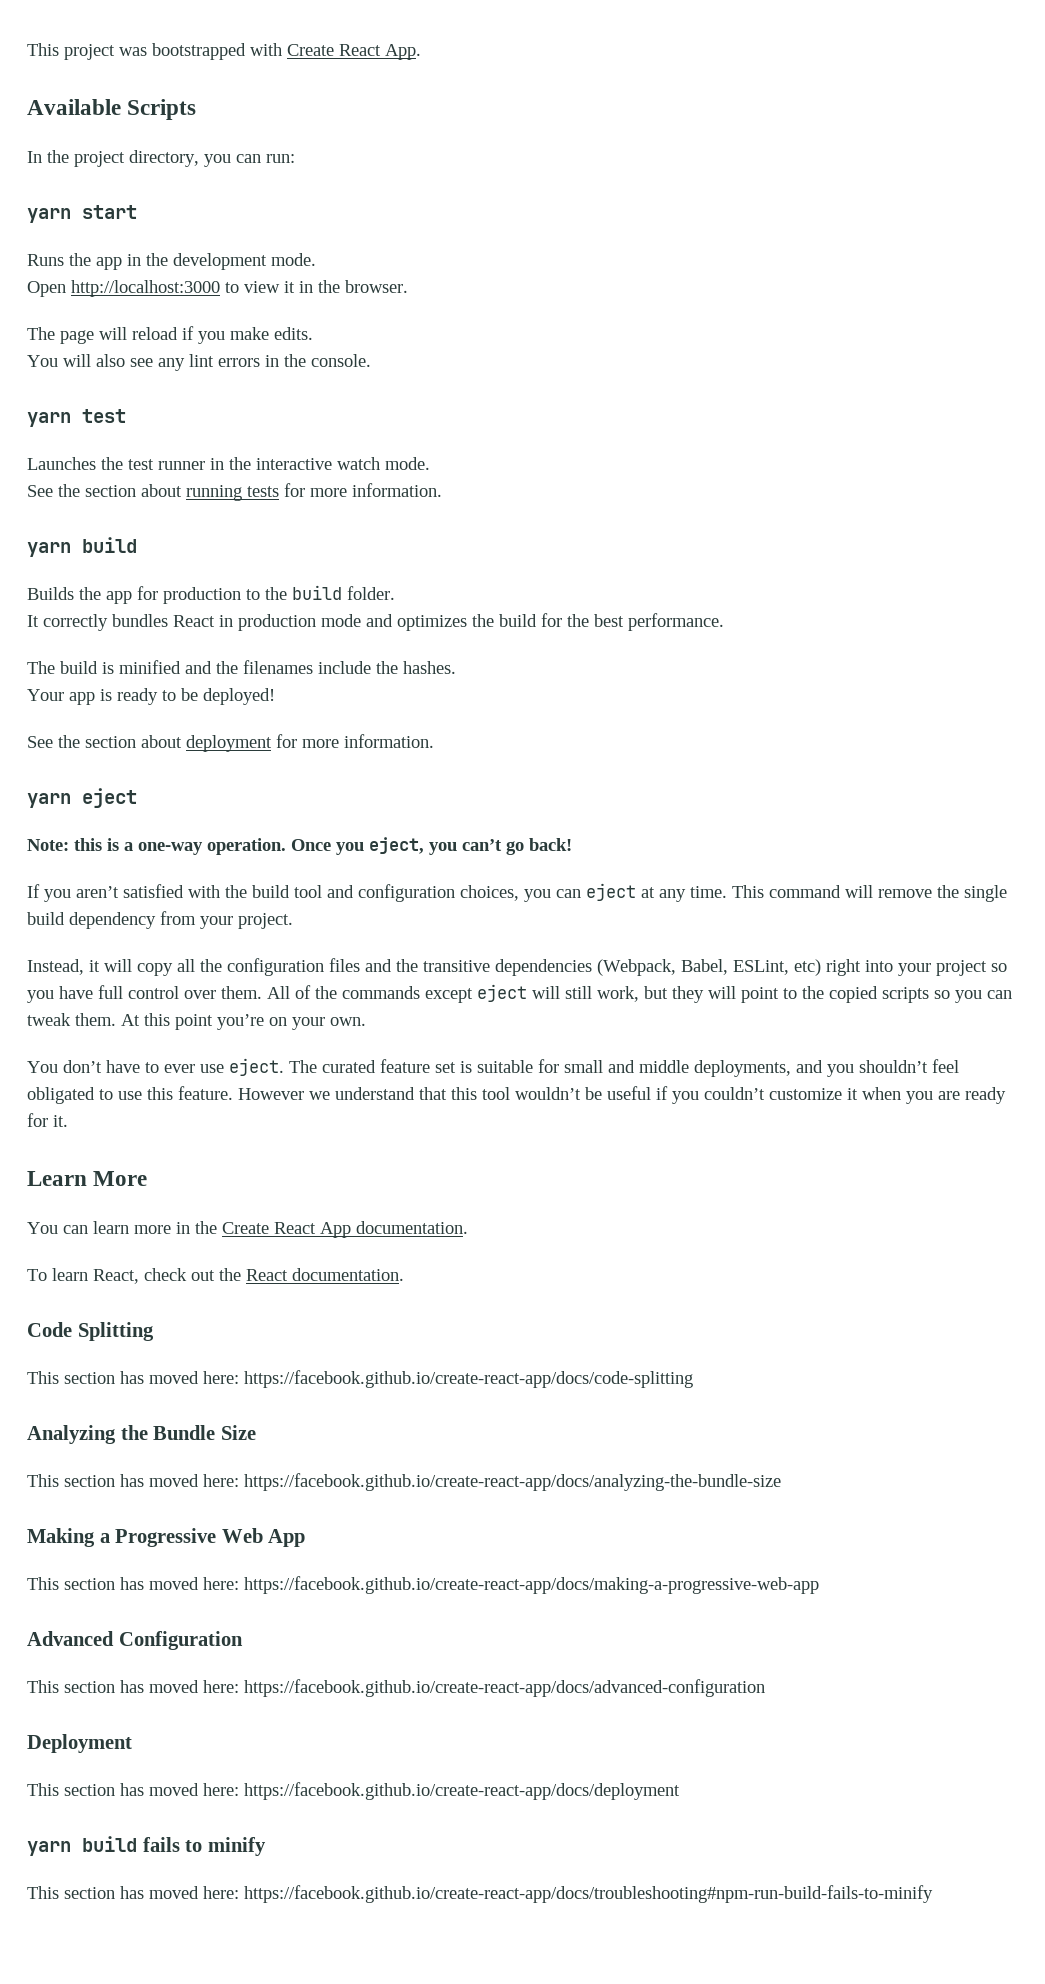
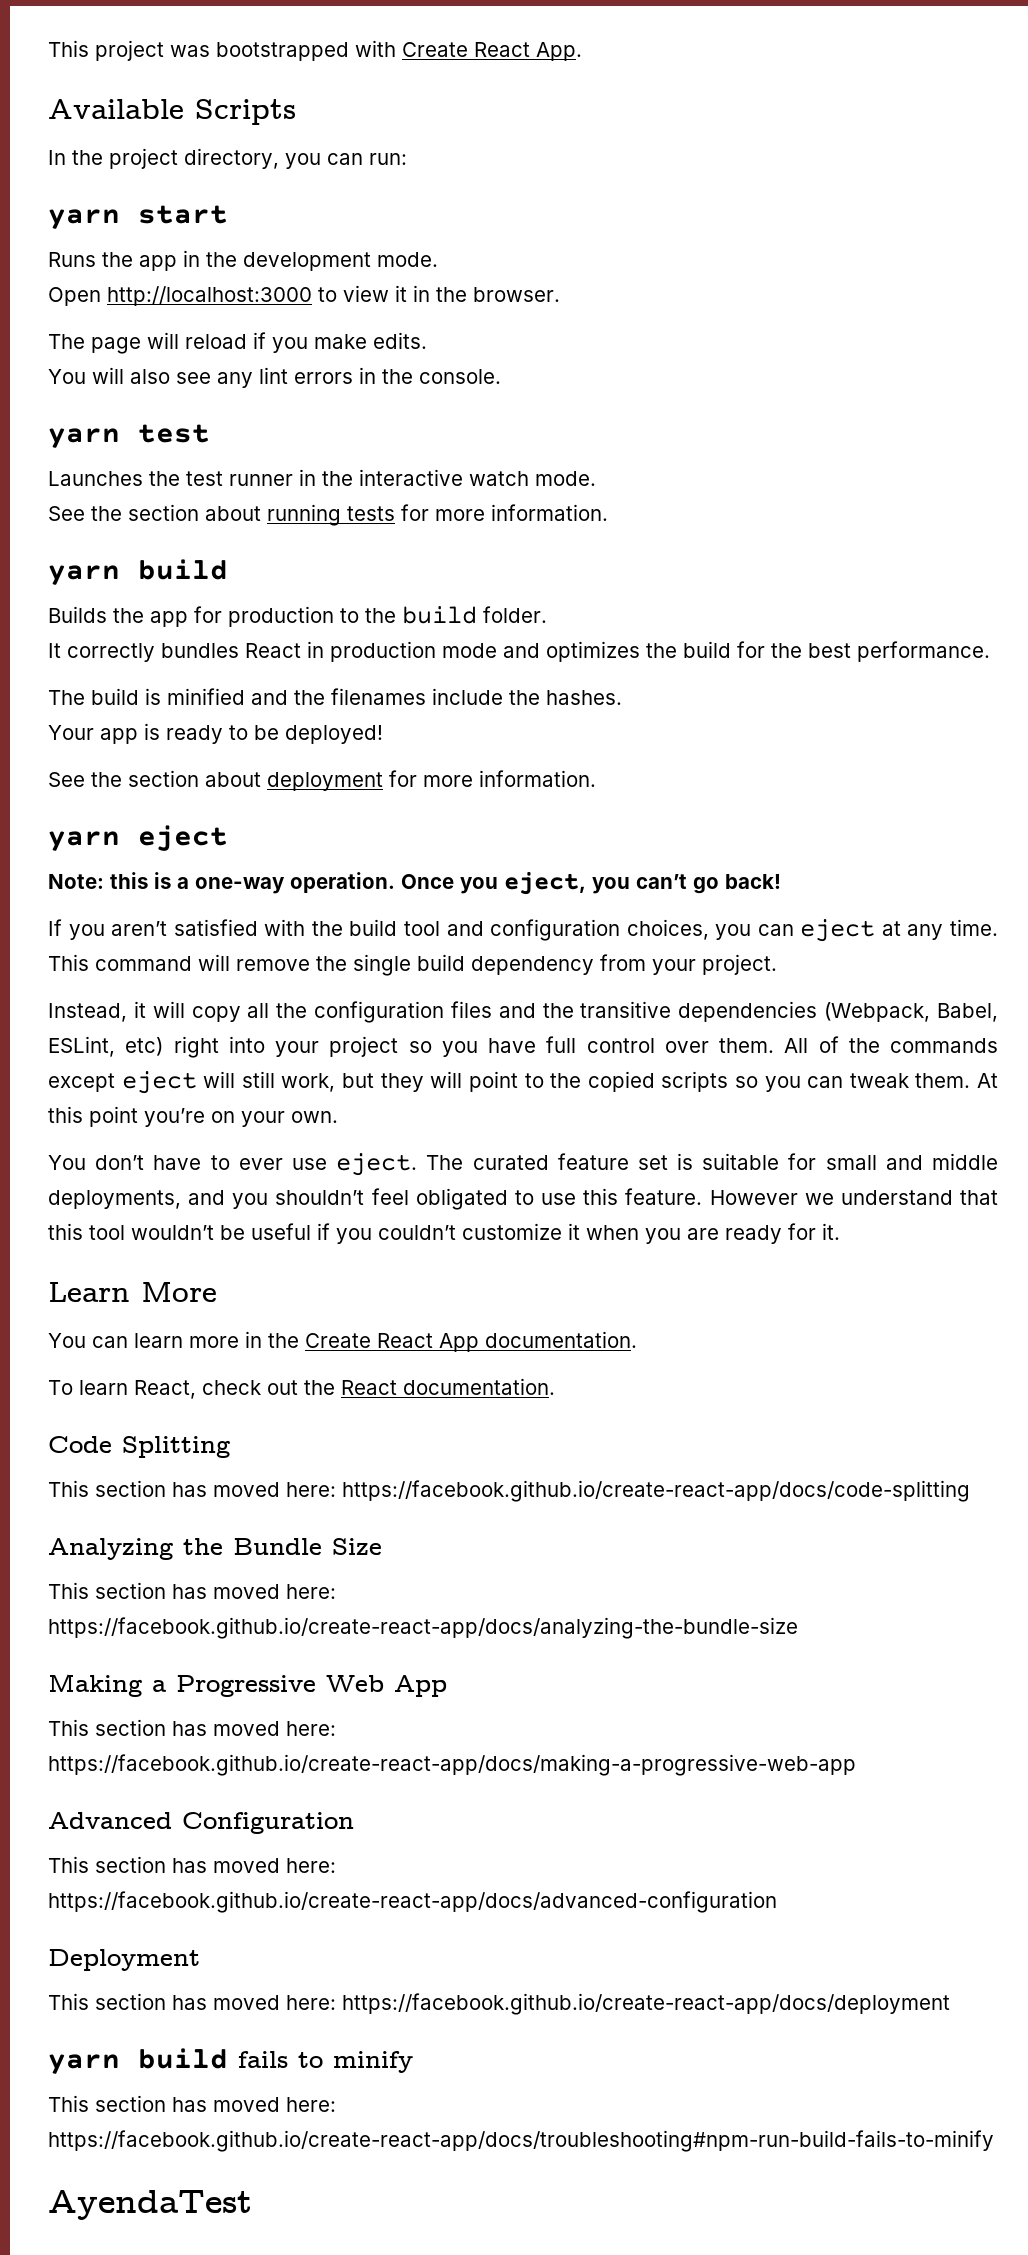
(933, 1894) none -> [48,2190,252,2220] // AyendaTest

